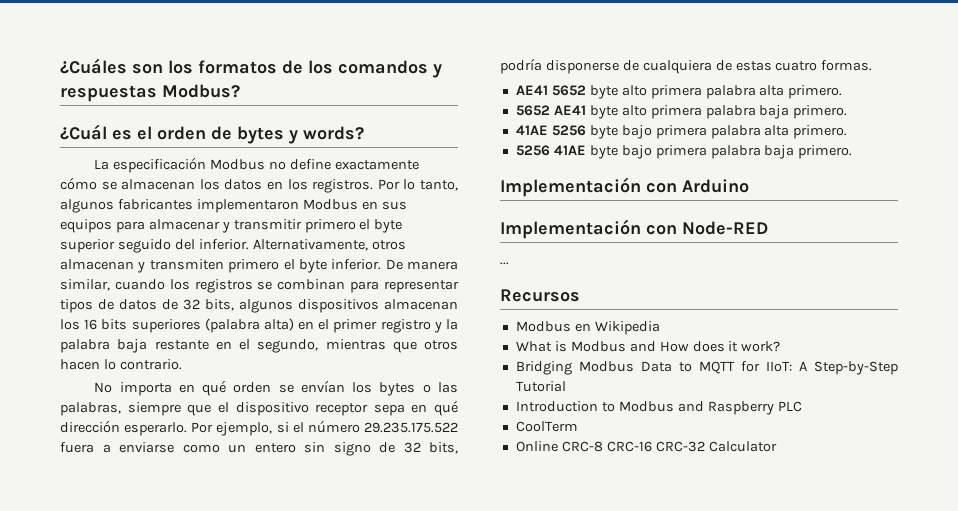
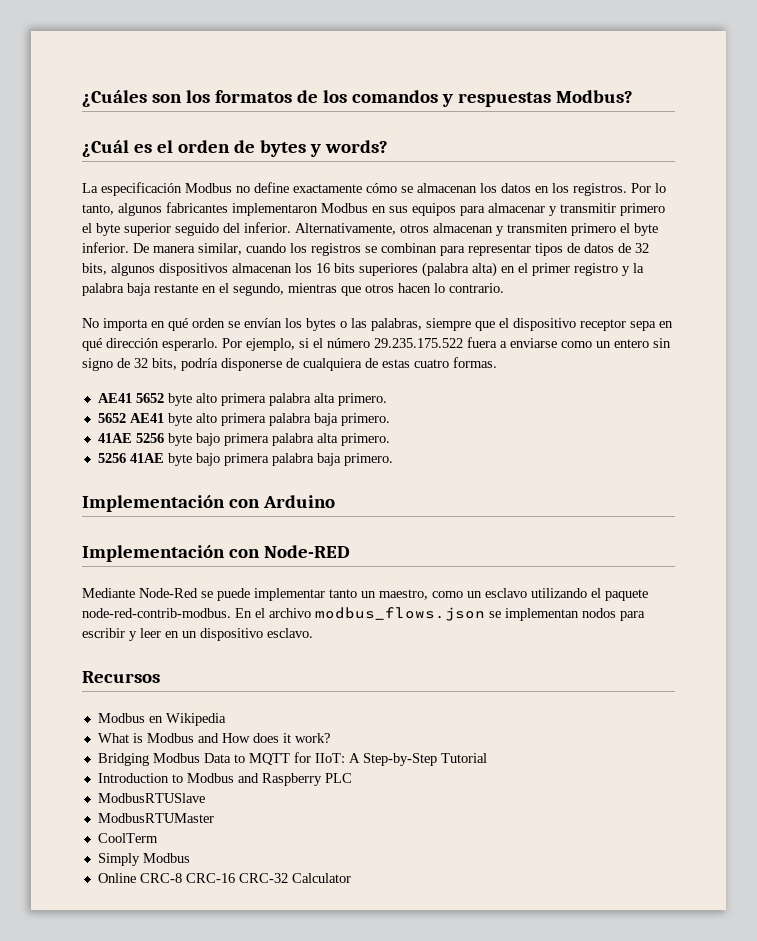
[500,262,509,265] ... -> [82,588,648,601] [82,607,645,621] [82,628,313,641] Mediante Node-Red se puede implementar tanto un maestro, como un esclavo utilizando el paquete node-red-contrib-modbus. En el archivo modbus_flows.json se implementan nodos para escribir y leer en un dispositivo esclavo.
(802, 406) none -> [97,793,205,803] [97,813,214,823] // ModbusRTUSlave // ModbusRTUMaster
(578, 426) none -> [97,853,190,866] // Simply Modbus

